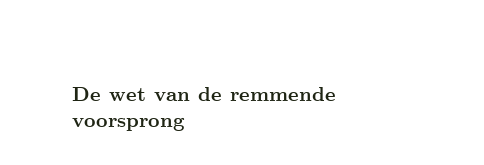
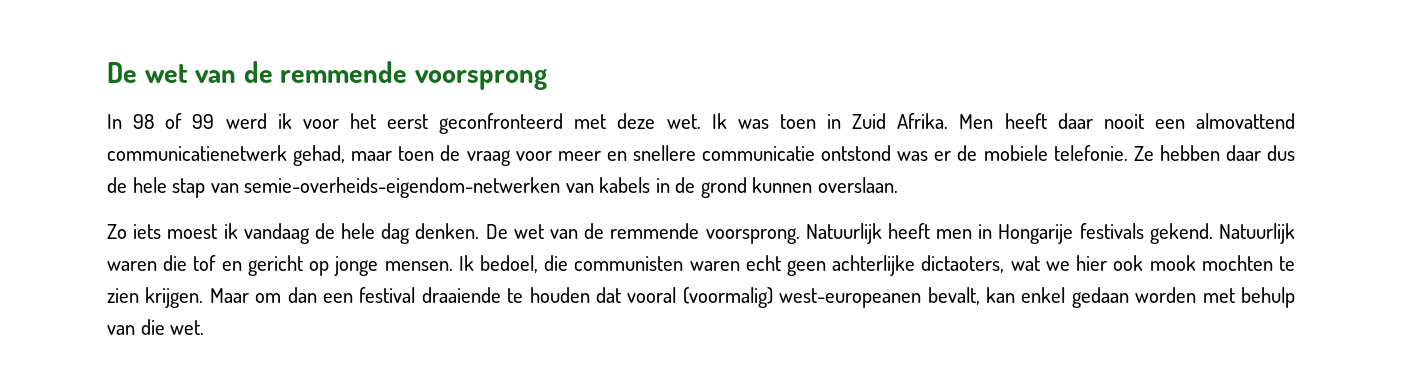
(185, 124) none -> [107,113,1295,134] [107,145,1295,166] [107,177,898,198] [107,223,1295,244] [107,255,1296,276] [107,287,1295,308] [107,319,205,335] // In 98 of 99 werd ik voor het eerst geconfronteerd met deze wet. Ik was toen in Zuid Afrika. Men heeft daar nooit een almovattend communicatienetwerk gehad, maar toen de vraag voor meer en snellere communicatie ontstond was er de mobiele telefonie. Ze hebben daar dus de hele stap van semie-overheids-eigendom-netwerken van kabels in de grond kunnen overslaan. // Zo iets moest ik vandaag de hele dag denken. De wet van de remmende voorsprong. Natuurlijk heeft men in Hongarije festivals gekend. Natuurlijk waren die tof en gericht op jonge mensen. Ik bedoel, die communisten waren echt geen achterlijke dictaoters, wat we hier ook mook mochten te zien krijgen. Maar om dan een festival draaiende te houden dat vooral (voormalig) west-europeanen bevalt, kan enkel gedaan worden met behulp van die wet.

